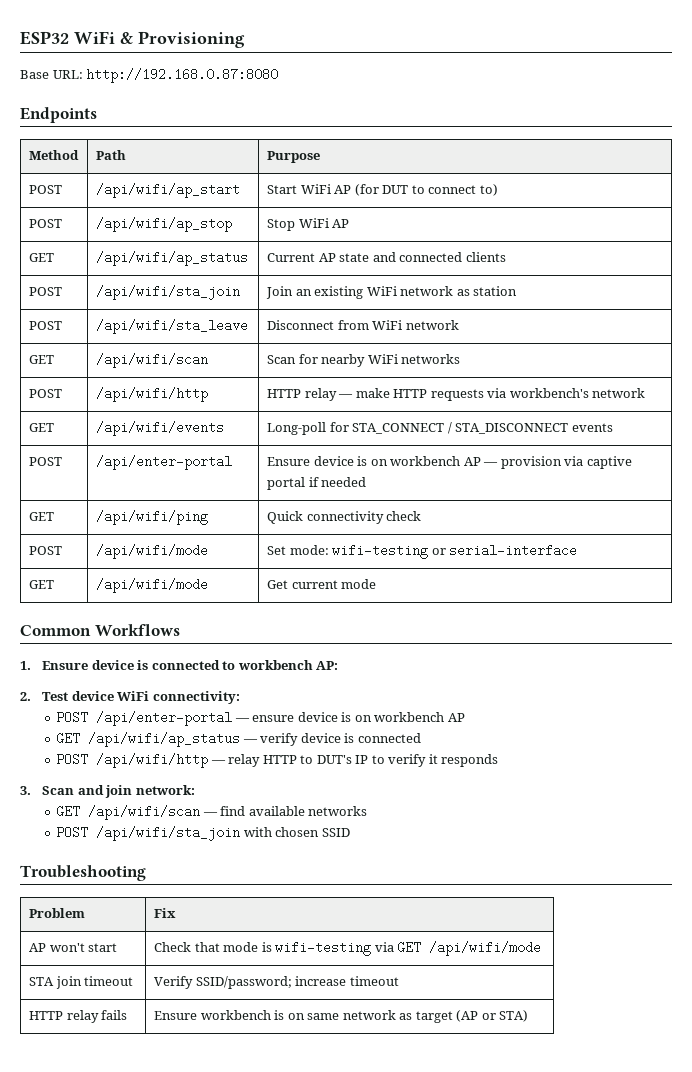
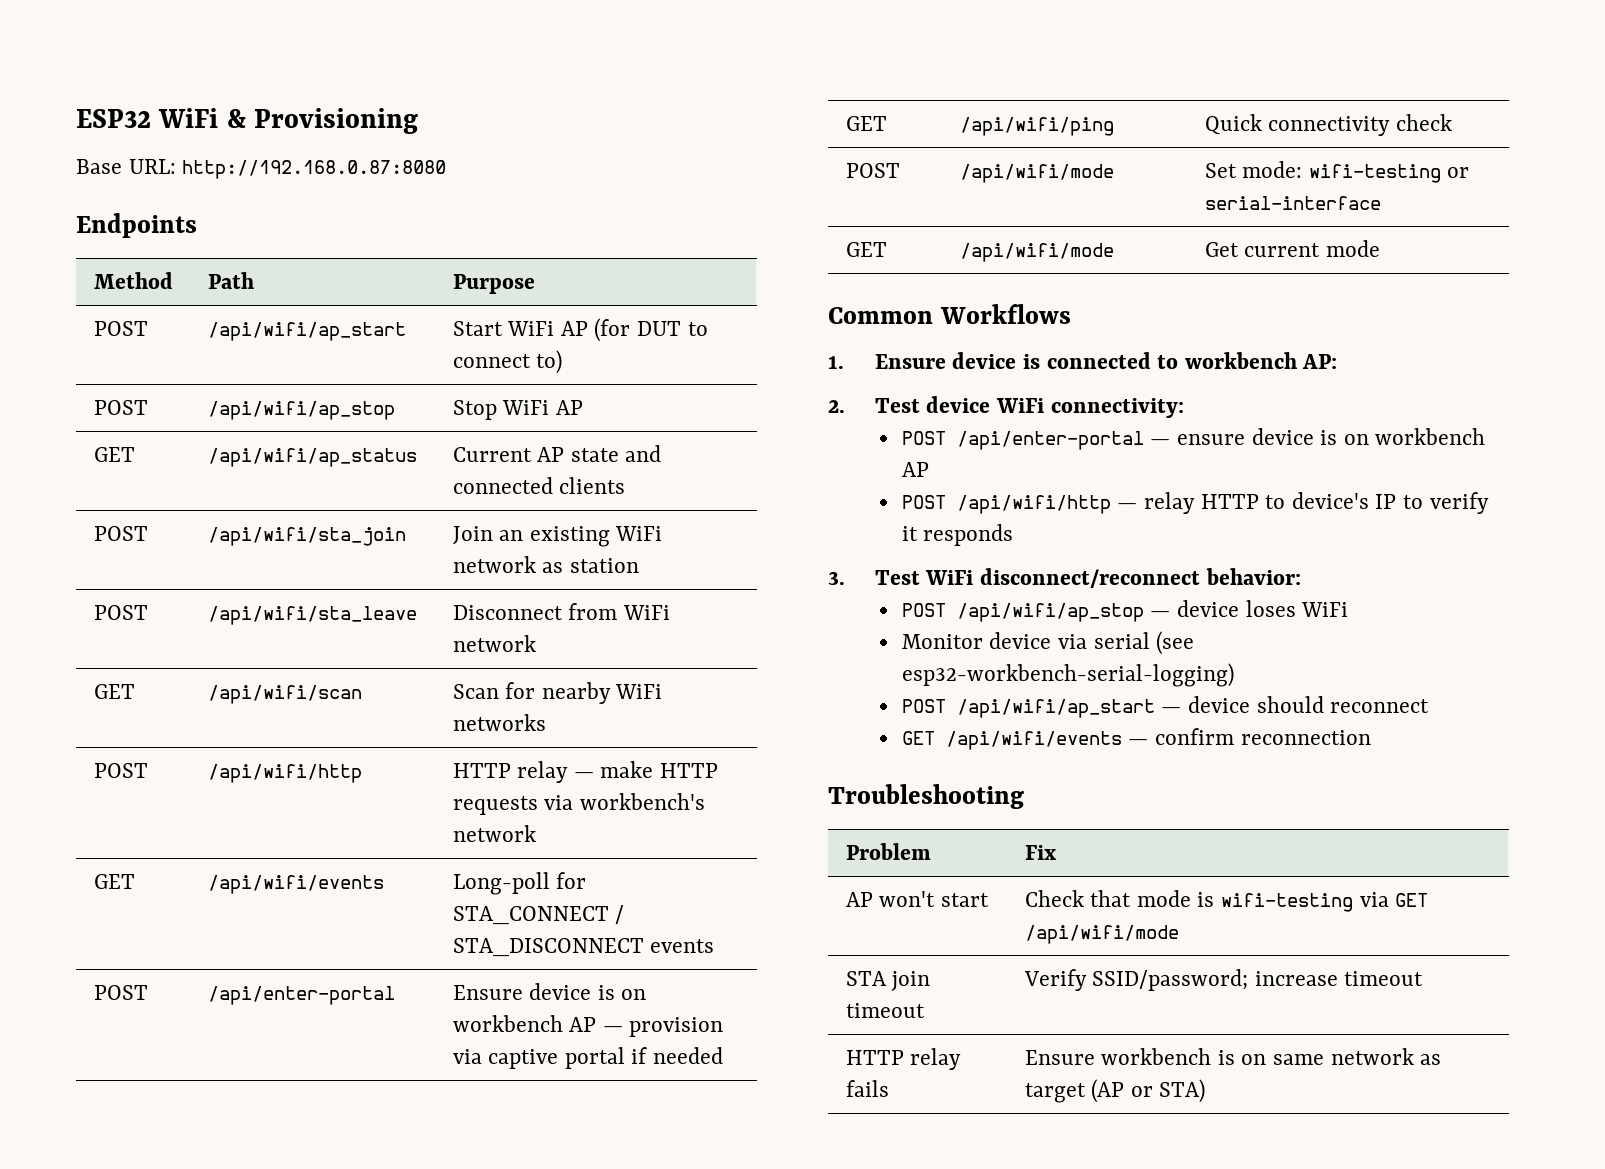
[56,732,421,747] // GET /api/wifi/ap_status — verify device is connected -> (929, 469) none
[316,755,352,764] DUT's -> [1291,492,1369,509] device's
[41,785,195,798] [56,805,368,820] [56,826,350,841] Scan and join network: // GET /api/wifi/scan — find available networks // POST /api/wifi/sta_join with chosen SSID -> [874,568,1301,588] [901,600,1349,622] [901,631,1195,655] [901,663,1234,687] [901,696,1430,718] [901,728,1371,750] Test WiFi disconnect/reconnect behavior: // POST /api/wifi/ap_stop — device loses WiFi // Monitor device via serial (see esp32-workbench-serial-logging) // POST /api/wifi/ap_start — device should reconnect // GET /api/wifi/events — confirm reconnection

